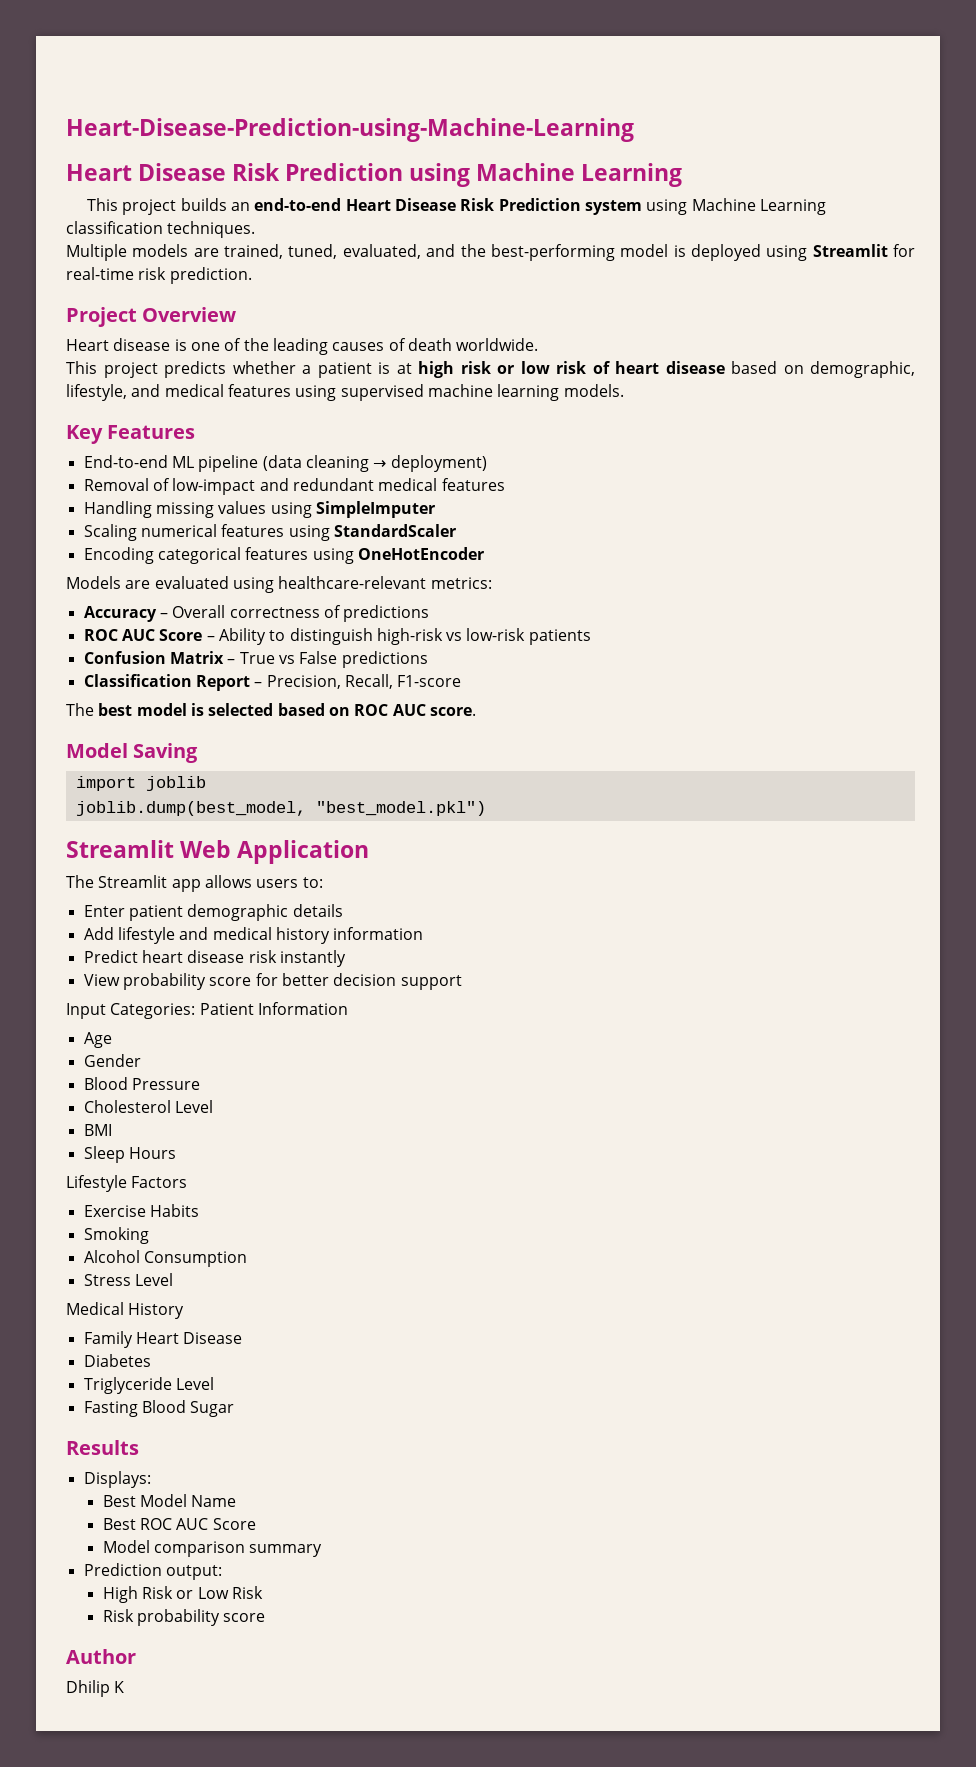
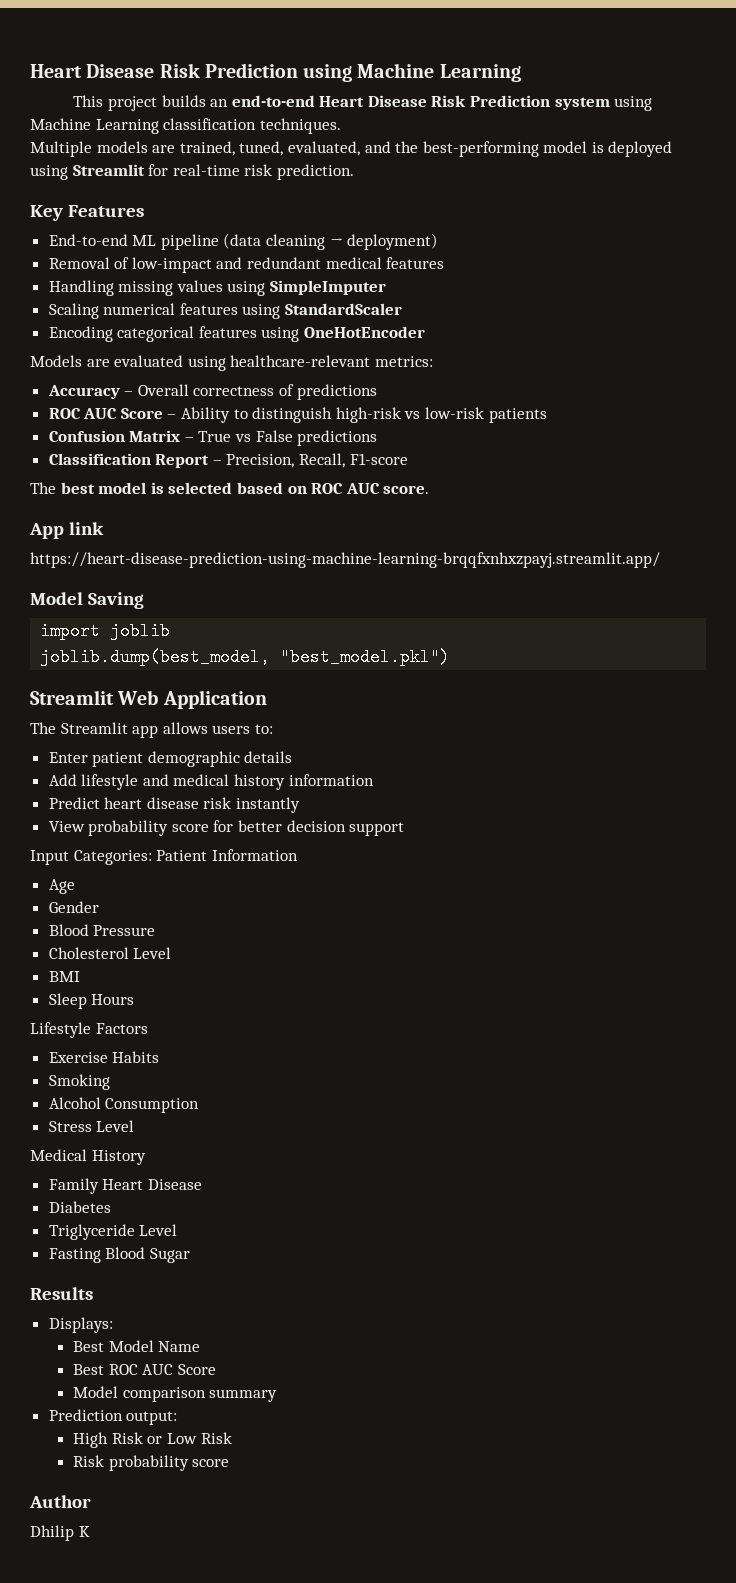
[66,118,634,142] Heart-Disease-Prediction-using-Machine-Learning // -> (30, 71) none
[66,307,237,327] [66,338,539,355] [66,361,915,378] [66,384,624,401] // Project Overview // Heart disease is one of the leading causes of death worldwide. // This project predicts whether a patient is at high risk or low risk of heart disease based on demographic, lifestyle, and medical features using supervised machine learning models. -> (354, 172) none
(476, 711) none -> [29,522,104,539] [30,552,660,568] // App link // https://heart-disease-prediction-using-machine-learning-brqqfxnhxzpayj.streamlit.app/

